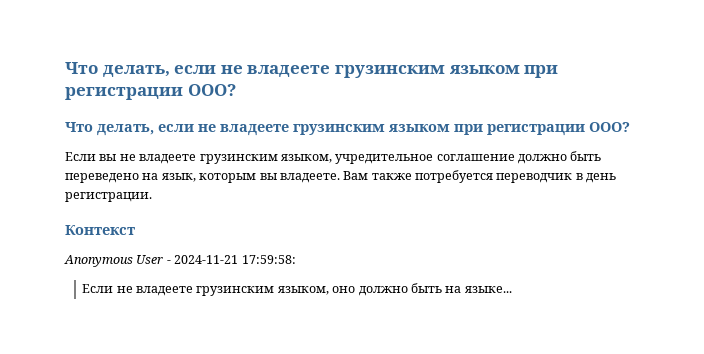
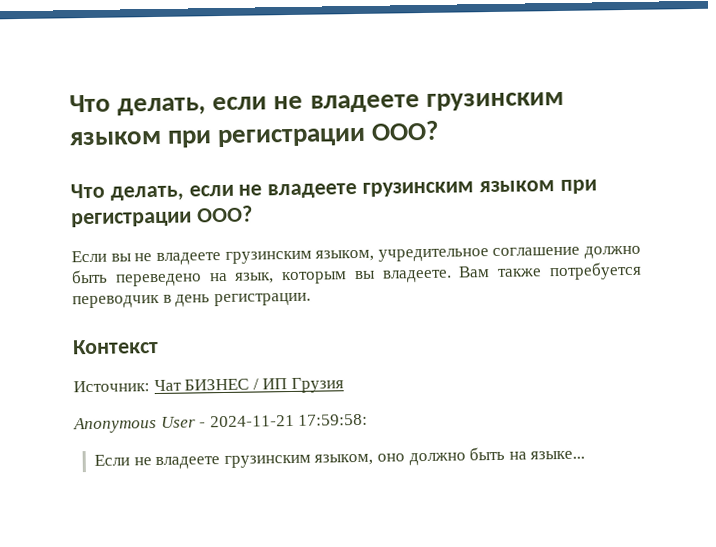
(135, 230) none -> [73,377,344,394] // Источник: Чат БИЗНЕС / ИП Грузия

